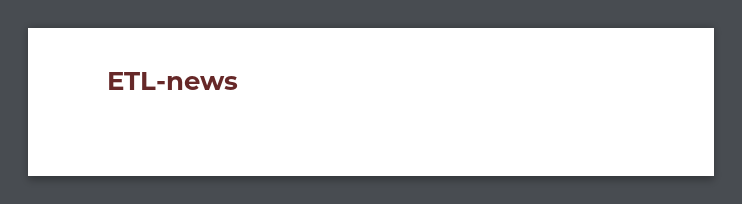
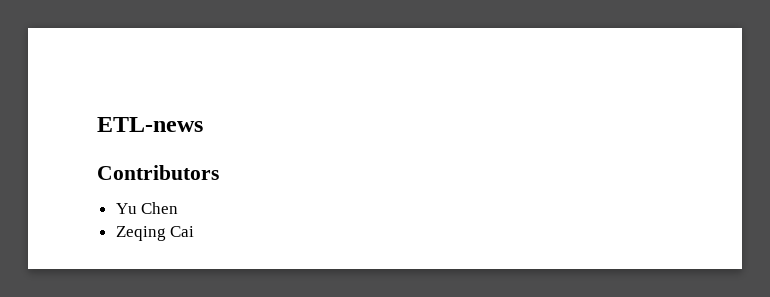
(238, 81) none -> [97,165,219,180] [115,202,179,214] [115,226,195,241] // Contributors // Yu Chen // Zeqing Cai

